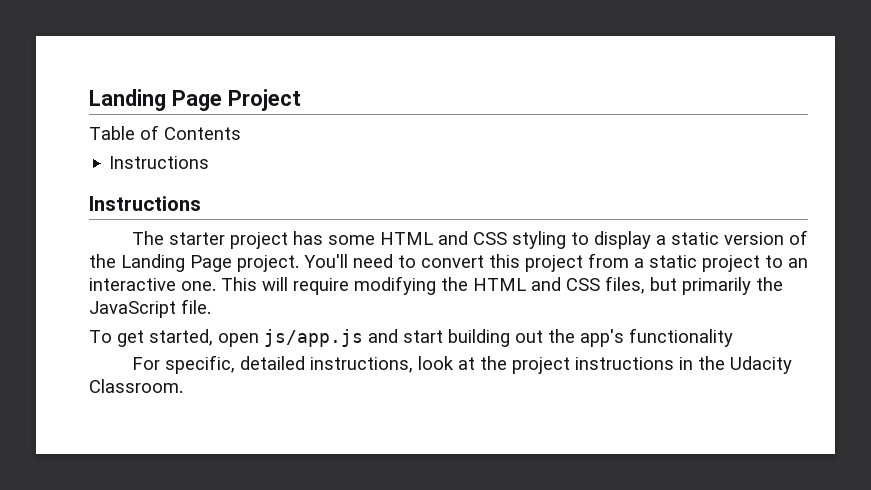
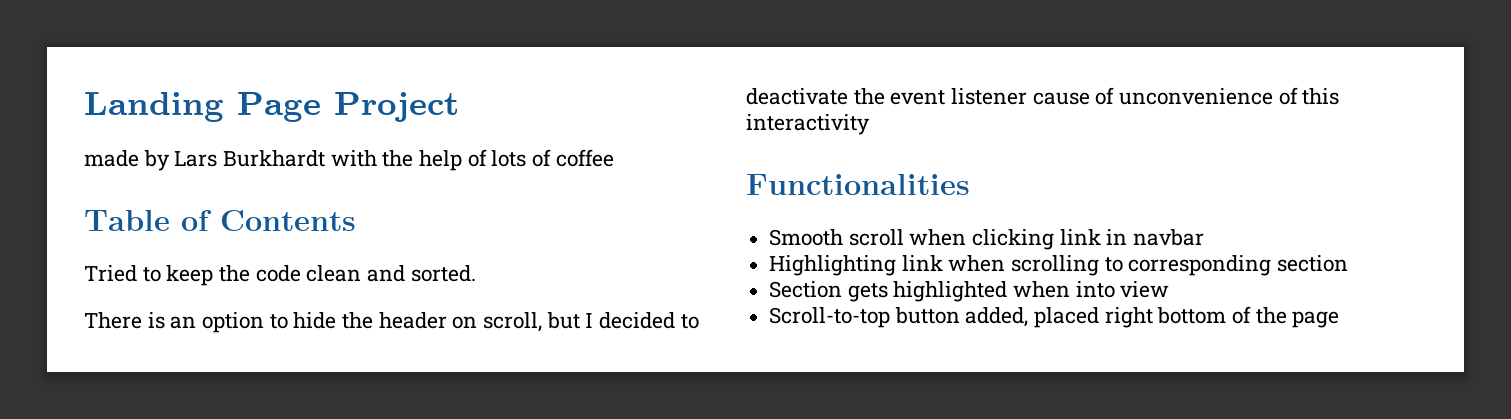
[89,125,241,140] [109,156,210,169] [89,196,201,211] [131,230,808,249] [89,253,808,272] [89,276,783,295] [89,299,211,318] [89,328,733,347] [131,355,792,374] [89,379,183,393] Table of Contents // Instructions // Instructions // The starter project has some HTML and CSS styling to display a static version of the Landing Page project. You'll need to convert this project from a static project to an interactive one. This will require modifying the HTML and CSS files, but primarily the JavaScript file. // To get started, open js/app.js and start building out the app's functionality // For specific, detailed instructions, look at the project instructions in the Udacity Classroom. -> [84,149,614,171] [84,210,356,231] [84,265,476,286] [84,312,699,333] [746,87,1340,105] [746,114,870,135] [746,174,970,195] [769,229,1205,250] [769,255,1349,276] [769,281,1170,302] [769,306,1340,328] made by Lars Burkhardt with the help of lots of coffee // Table of Contents // Tried to keep the code clean and sorted. // There is an option to hide the header on scroll, but I decided to deactivate the event listener cause of unconvenience of this interactivity // Functionalities // Smooth scroll when clicking link in navbar // Highlighting link when scrolling to corresponding section // Section gets highlighted when into view // Scroll-to-top button added, placed right bottom of the page

